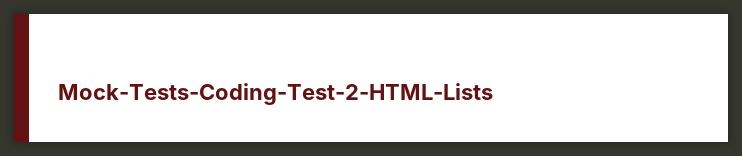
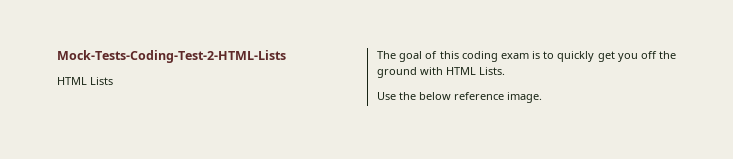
(493, 94) none -> [57,77,113,85] [377,51,676,62] [377,67,505,78] [377,92,542,103] // HTML Lists // The goal of this coding exam is to quickly get you off the ground with HTML Lists. // Use the below reference image.

